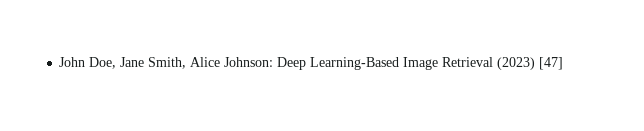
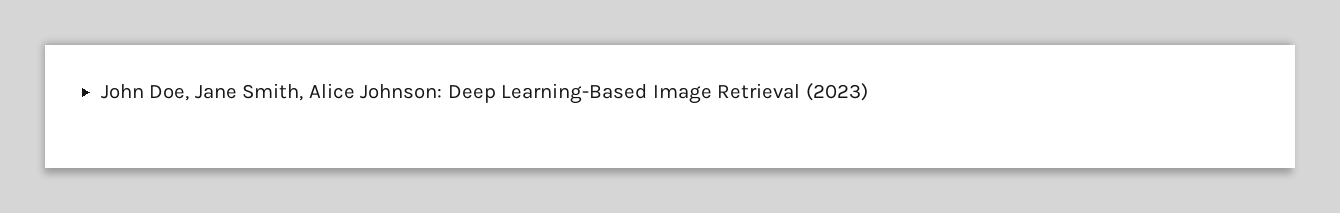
[539,57,564,70] [47] -> (868, 92) none

